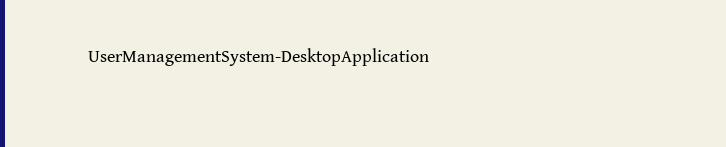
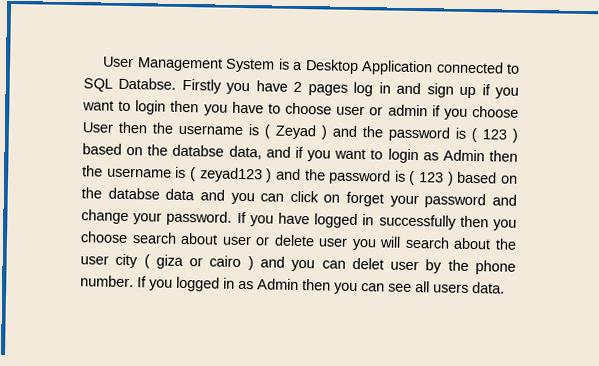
[88,48,429,66] UserManagementSystem-DesktopApplication -> [103,56,520,76] [83,77,519,99] [82,100,519,120] [82,121,518,143] [82,143,518,164] [82,165,519,186] [81,187,517,209] [81,209,517,231] [80,231,517,251] [80,253,516,275] [80,275,505,295] User Management System is a Desktop Application connected to SQL Databse. Firstly you have 2 pages log in and sign up if you want to login then you have to choose user or admin if you choose User then the username is ( Zeyad ) and the password is ( 123 ) based on the databse data, and if you want to login as Admin then the username is ( zeyad123 ) and the password is ( 123 ) based on the databse data and you can click on forget your password and change your password. If you have logged in successfully then you choose search about user or delete user you will search about the user city ( giza or cairo ) and you can delet user by the phone number. If you logged in as Admin then you can see all users data.

